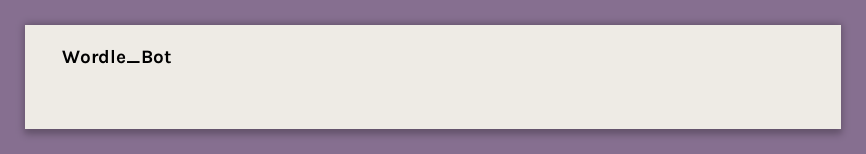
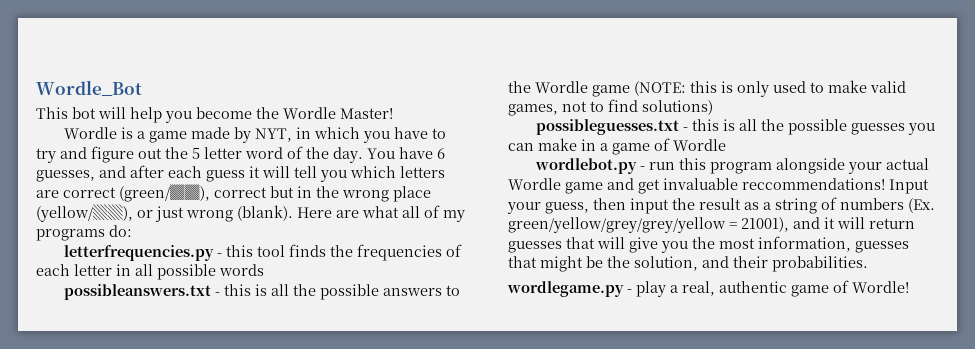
(172, 56) none -> [36,107,393,123] [63,127,446,143] [36,146,445,163] [36,165,445,182] [36,184,431,202] [36,204,465,222] [36,225,132,241] [63,244,462,261] [36,264,264,280] [63,284,460,300] [508,80,906,97] [508,99,713,116] [535,119,935,135] [508,138,726,155] [534,158,929,174] [508,178,929,194] [507,197,935,214] [508,217,915,233] [508,236,909,253] [508,256,868,272] [507,280,909,297] // This bot will help you become the Wordle Master! // Wordle is a game made by NYT, in which you have to try and figure out the 5 letter word of the day. You have 6 guesses, and after each guess it will tell you which letters are correct (green/▓▓), correct but in the wrong place (yellow/▒▒), or just wrong (blank). Here are what all of my programs do: // letterfrequencies.py - this tool finds the frequencies of each letter in all possible words // possibleanswers.txt - this is all the possible answers to the Wordle game (NOTE: this is only used to make valid games, not to find solutions) // possibleguesses.txt - this is all the possible guesses you can make in a game of Wordle // wordlebot.py - run this program alongside your actual Wordle game and get invaluable reccommendations! Input your guess, then input the result as a string of numbers (Ex. green/yellow/grey/grey/yellow = 21001), and it will return guesses that will give you the most information, guesses that might be the solution, and their probabilities. // wordlegame.py - play a real, authentic game of Wordle!

